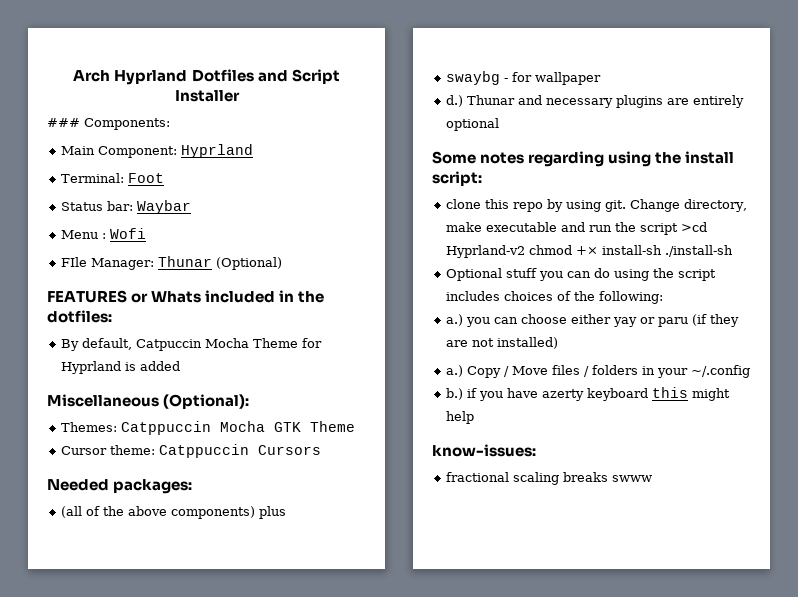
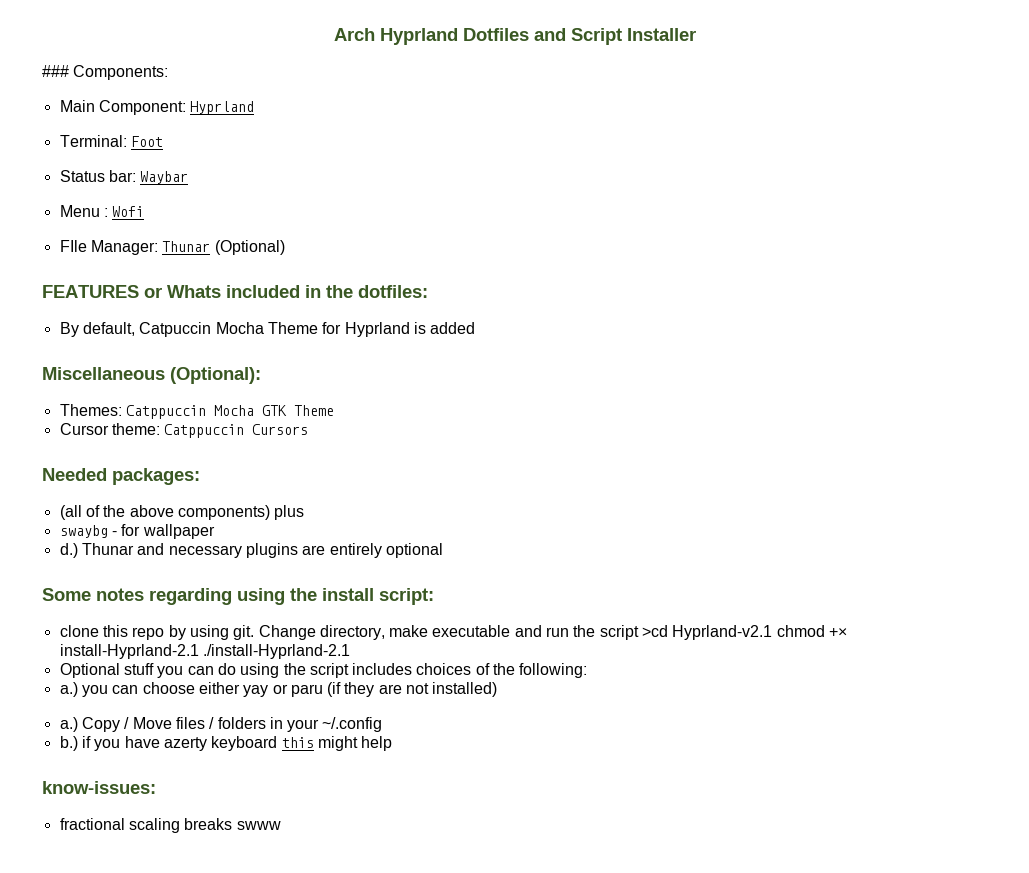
[446,245,526,258] Hyprland-v2 -> [672,625,773,640] Hyprland-v2.1
[602,245,734,257] install-sh ./install-sh -> [59,644,350,659] install-Hyprland-2.1 ./install-Hyprland-2.1

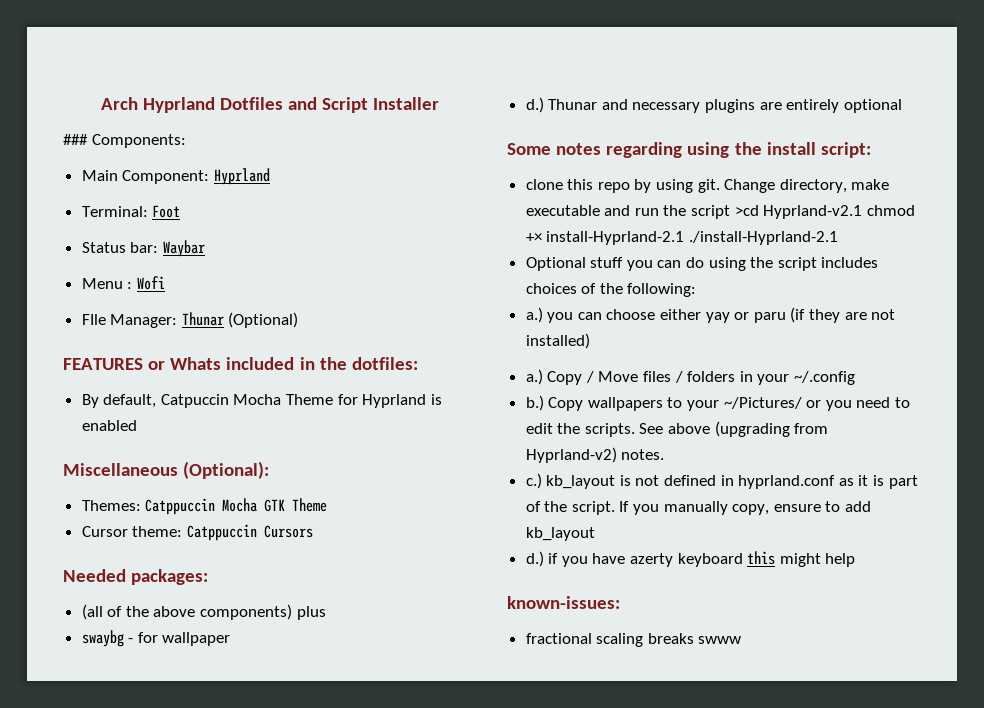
[430,322,476,334] added -> [81,420,137,431] enabled
(78, 743) none -> [548,397,911,411] [525,421,829,437] [525,447,665,463] [525,473,918,489] [525,501,872,515] [525,527,595,541] [525,551,544,567] Copy wallpapers to your ~/Pictures/ or you need to edit the scripts. See above (upgrading from Hyprland-v2) notes. // c.) kb_layout is not defined in hyprland.conf as it is part of the script. If you manually copy, ensure to add kb_layout // d.)
[42,781,156,794] know-issues: -> [507,596,620,609] known-issues:

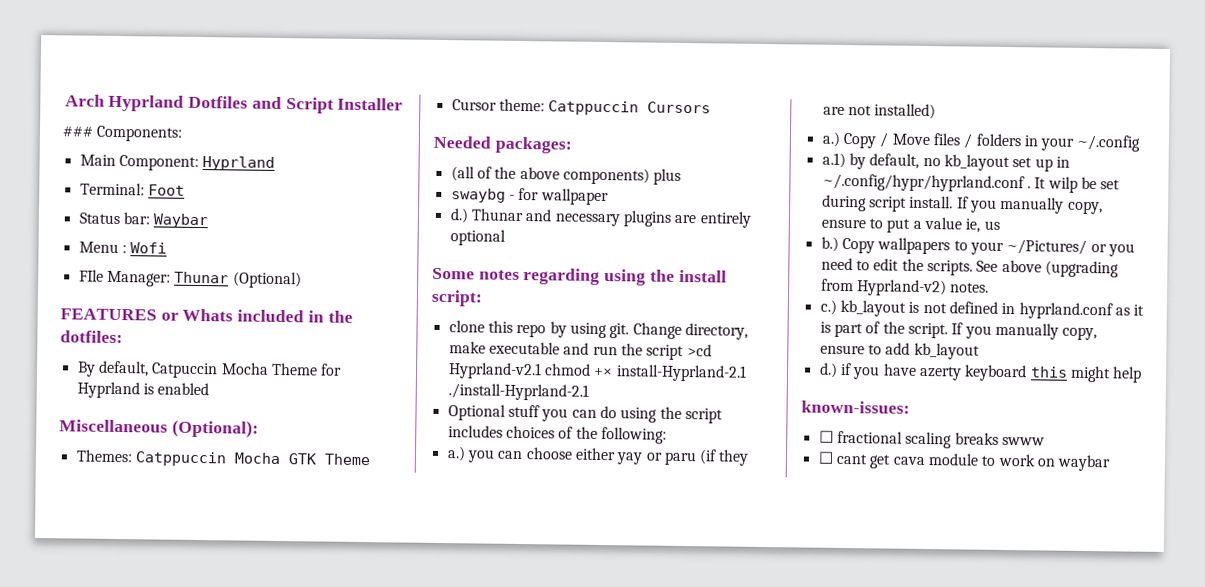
(856, 378) none -> [821,152,1070,172] [821,173,1121,193] [821,194,1103,215] [820,216,1000,233] // a.1) by default, no kb_layout set up in ~/.config/hypr/hyprland.conf . It wilp be set during script install. If you manually copy, ensure to put a value ie, us
(620, 602) none -> [818,430,834,443] ☐
(742, 640) none -> [817,451,1112,472] // ☐ cant get cava module to work on waybar

